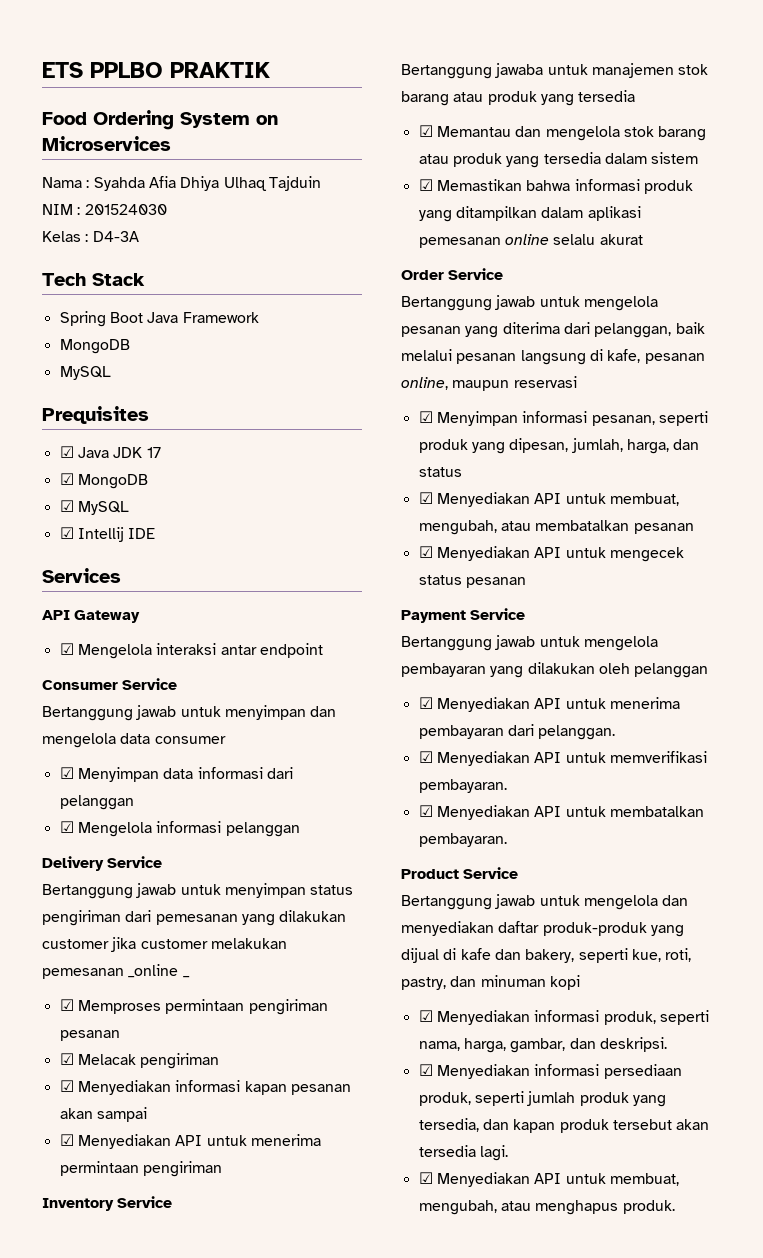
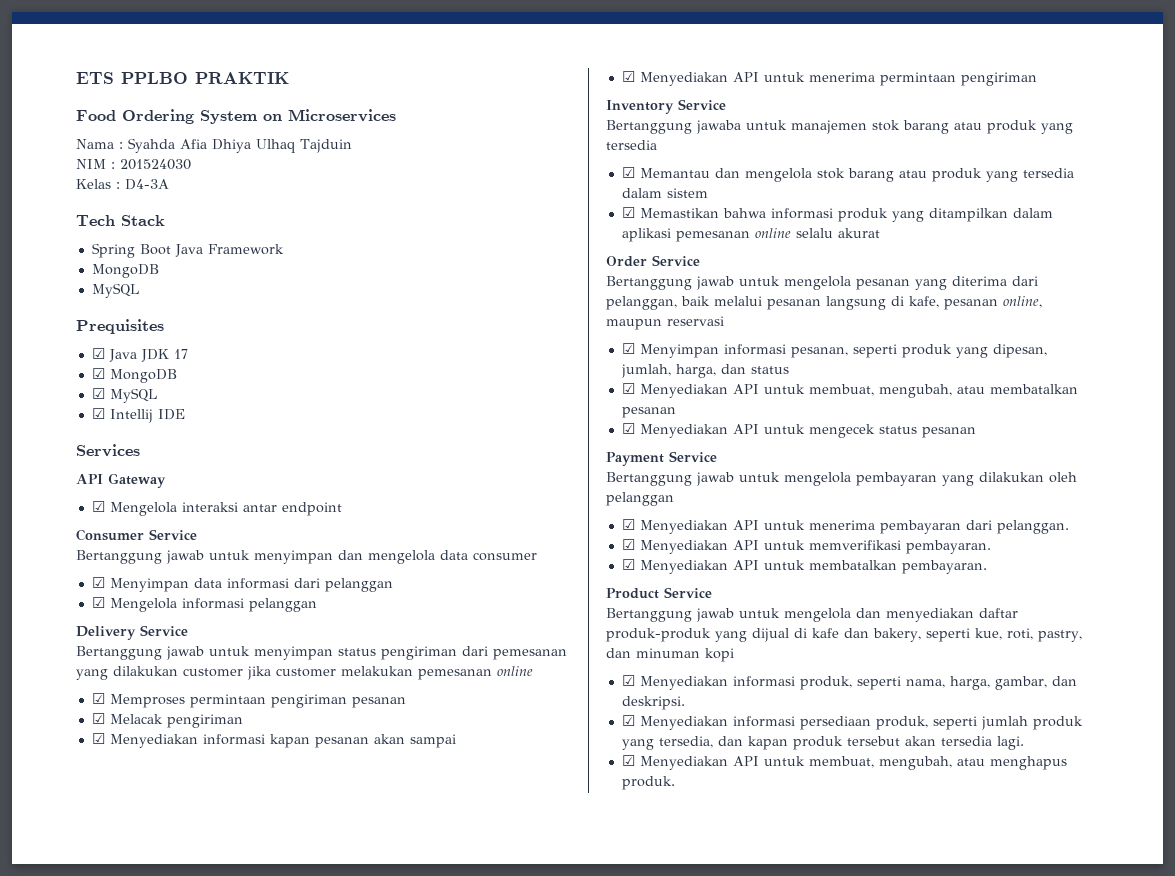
[128,964,190,978] _online _ -> [497,666,533,676] online

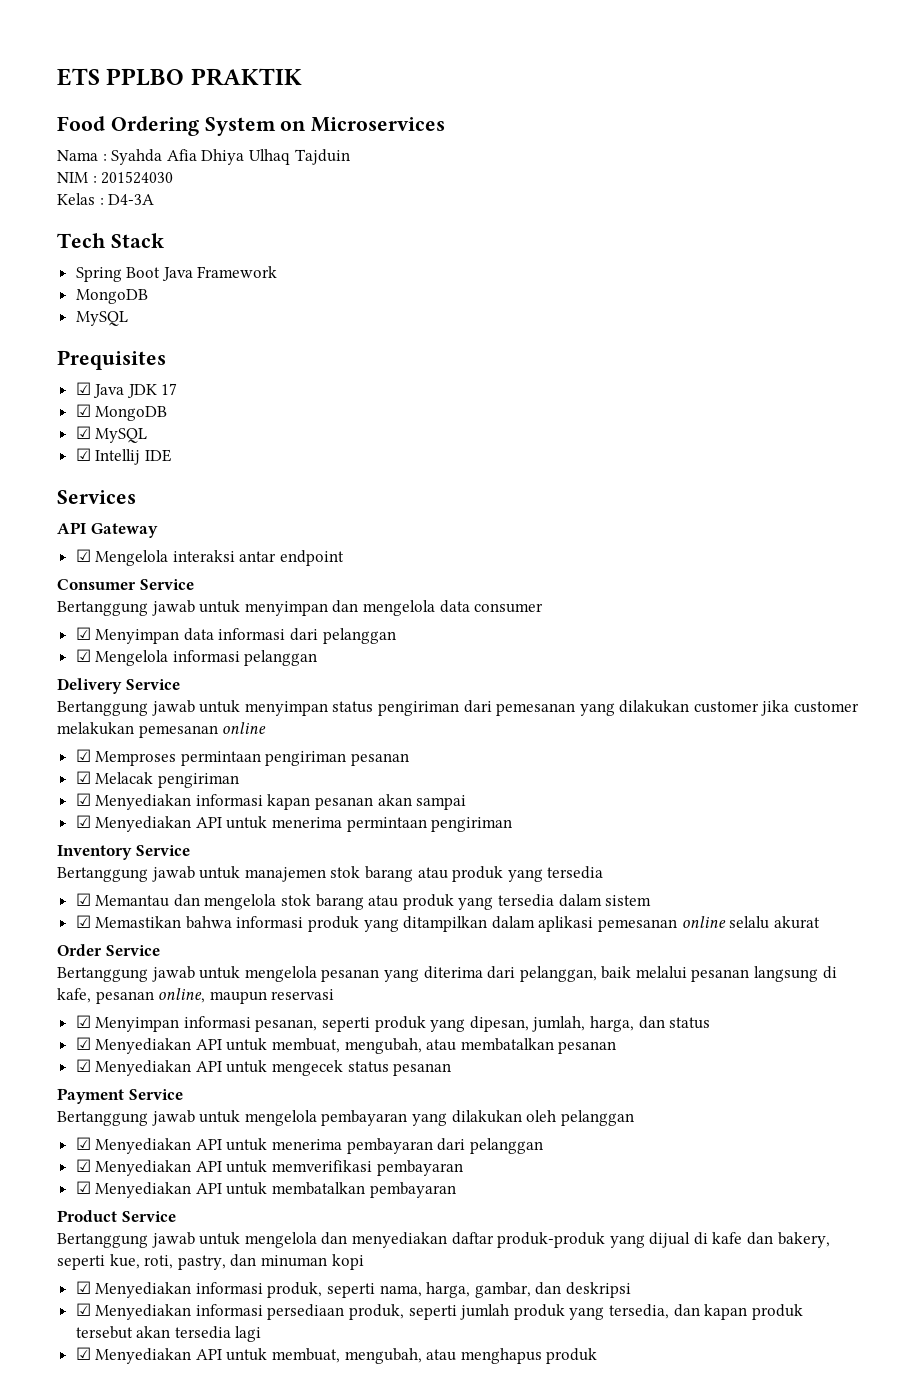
[696,120,741,134] jawaba -> [151,866,195,882] jawab
[996,520,1069,534] pelanggan. -> [469,1138,543,1154] pelanggan
[905,540,991,554] pembayaran. -> [376,1160,463,1176] pembayaran
[901,560,987,574] pembayaran. -> [369,1182,456,1198] pembayaran
[621,696,685,710] deskripsi. -> [566,1282,632,1298] deskripsi
[996,736,1024,750] lagi. -> [235,1326,262,1342] lagi
[621,776,675,790] produk. -> [546,1348,598,1364] produk

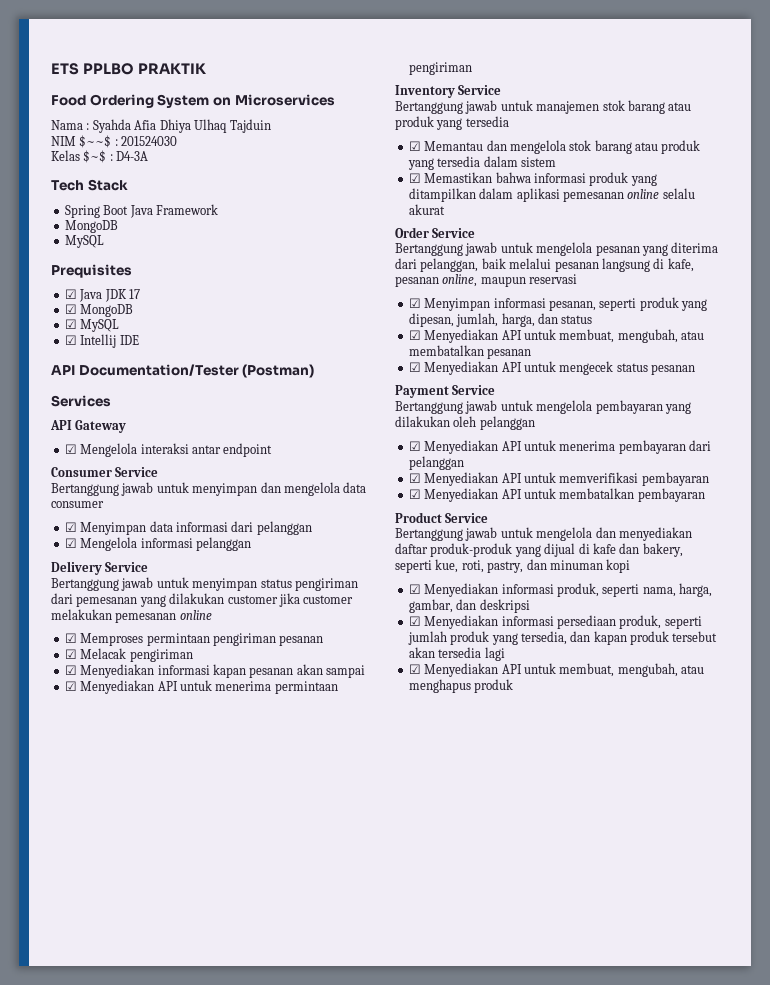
(88, 177) none -> [79,135,112,148] $~~$
(95, 199) none -> [83,150,107,163] $~$
(171, 455) none -> [51,364,315,378] // API Documentation/Tester (Postman)

